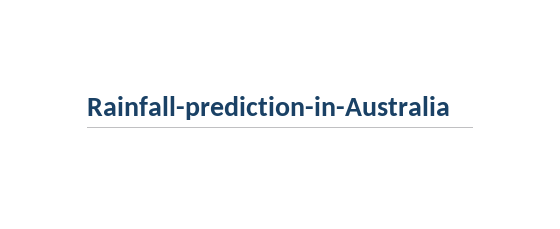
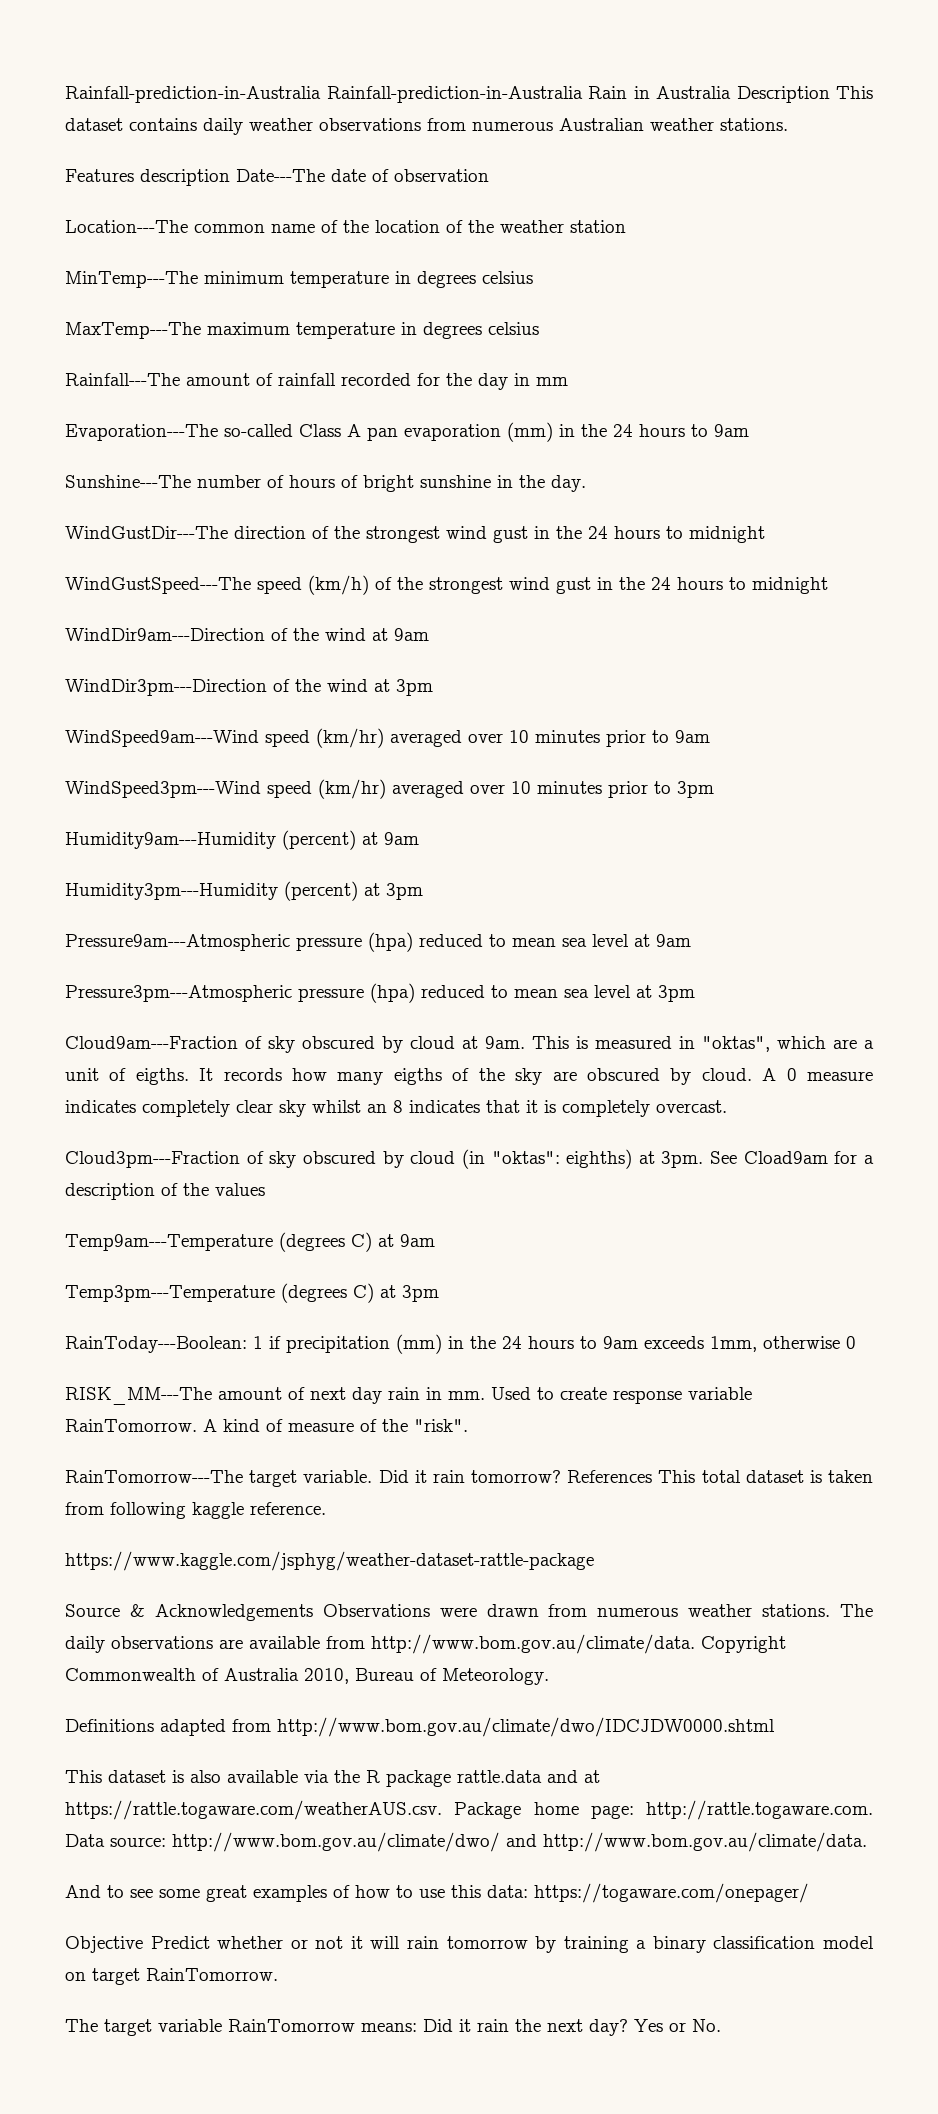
[87,96,450,120] Rainfall-prediction-in-Australia -> [65,86,873,103] [65,118,788,135] [65,169,489,186] [65,220,626,233] [65,271,533,288] [65,322,539,339] [65,373,568,390] [65,422,749,442] [65,475,586,492] [65,526,765,543] [65,575,828,595] [65,628,429,641] [65,679,433,696] [65,728,710,748] [65,779,714,799] [65,830,419,850] [65,881,423,901] [65,932,691,952] [65,983,695,1003] [65,1036,874,1053] [65,1068,873,1085] [65,1100,727,1117] [65,1149,874,1169] [65,1183,265,1200] [65,1232,435,1252] [65,1283,439,1303] [65,1334,856,1354] [65,1387,752,1405] [65,1419,468,1432] [65,1470,873,1487] [65,1502,326,1519] [65,1551,594,1571] [65,1604,873,1621] [65,1634,786,1654] [65,1668,549,1685] [65,1717,775,1737] [65,1770,600,1787] [65,1800,873,1820] [65,1832,867,1852] [65,1883,809,1903] [65,1936,874,1953] [65,1968,278,1985] [65,2019,721,2036] Rainfall-prediction-in-Australia Rainfall-prediction-in-Australia Rain in Australia Description This dataset contains daily weather observations from numerous Australian weather stations. // Features description Date---The date of observation // Location---The common name of the location of the weather station // MinTemp---The minimum temperature in degrees celsius // MaxTemp---The maximum temperature in degrees celsius // Rainfall---The amount of rainfall recorded for the day in mm // Evaporation---The so-called Class A pan evaporation (mm) in the 24 hours to 9am // Sunshine---The number of hours of bright sunshine in the day. // WindGustDir---The direction of the strongest wind gust in the 24 hours to midnight // WindGustSpeed---The speed (km/h) of the strongest wind gust in the 24 hours to midnight // WindDir9am---Direction of the wind at 9am // WindDir3pm---Direction of the wind at 3pm // WindSpeed9am---Wind speed (km/hr) averaged over 10 minutes prior to 9am // WindSpeed3pm---Wind speed (km/hr) averaged over 10 minutes prior to 3pm // Humidity9am---Humidity (percent) at 9am // Humidity3pm---Humidity (percent) at 3pm // Pressure9am---Atmospheric pressure (hpa) reduced to mean sea level at 9am // Pressure3pm---Atmospheric pressure (hpa) reduced to mean sea level at 3pm // Cloud9am---Fraction of sky obscured by cloud at 9am. This is measured in "oktas", which are a unit of eigths. It records how many eigths of the sky are obscured by cloud. A 0 measure indicates completely clear sky whilst an 8 indicates that it is completely overcast. // Cloud3pm---Fraction of sky obscured by cloud (in "oktas": eighths) at 3pm. See Cload9am for a description of the values // Temp9am---Temperature (degrees C) at 9am // Temp3pm---Temperature (degrees C) at 3pm // RainToday---Boolean: 1 if precipitation (mm) in the 24 hours to 9am exceeds 1mm, otherwise 0 // RISK_MM---The amount of next day rain in mm. Used to create response variable RainTomorrow. A kind of measure of the "risk". // RainTomorrow---The target variable. Did it rain tomorrow? References This total dataset is taken from following kaggle reference. // https://www.kaggle.com/jsphyg/weather-dataset-rattle-package // Source & Acknowledgements Observations were drawn from numerous weather stations. The daily observations are available from http://www.bom.gov.au/climate/data. Copyright Commonwealth of Australia 2010, Bureau of Meteorology. // Definitions adapted from http://www.bom.gov.au/climate/dwo/IDCJDW0000.shtml // This dataset is also available via the R package rattle.data and at https://rattle.togaware.com/weatherAUS.csv. Package home page: http://rattle.togaware.com. Data source: http://www.bom.gov.au/climate/dwo/ and http://www.bom.gov.au/climate/data. // And to see some great examples of how to use this data: https://togaware.com/onepager/ // Objective Predict whether or not it will rain tomorrow by training a binary classification model on target RainTomorrow. // The target variable RainTomorrow means: Did it rain the next day? Yes or No.

